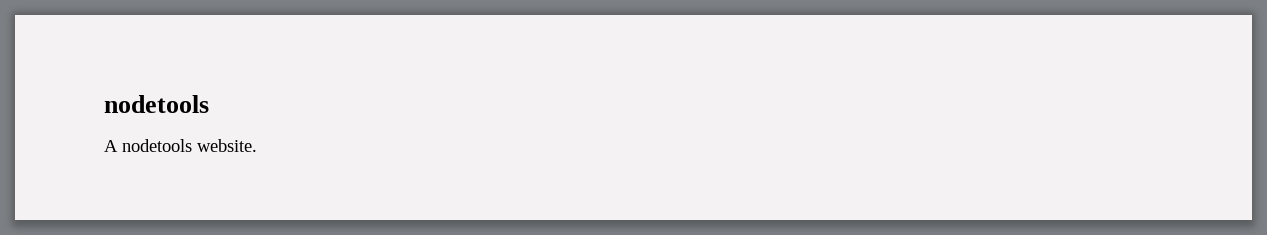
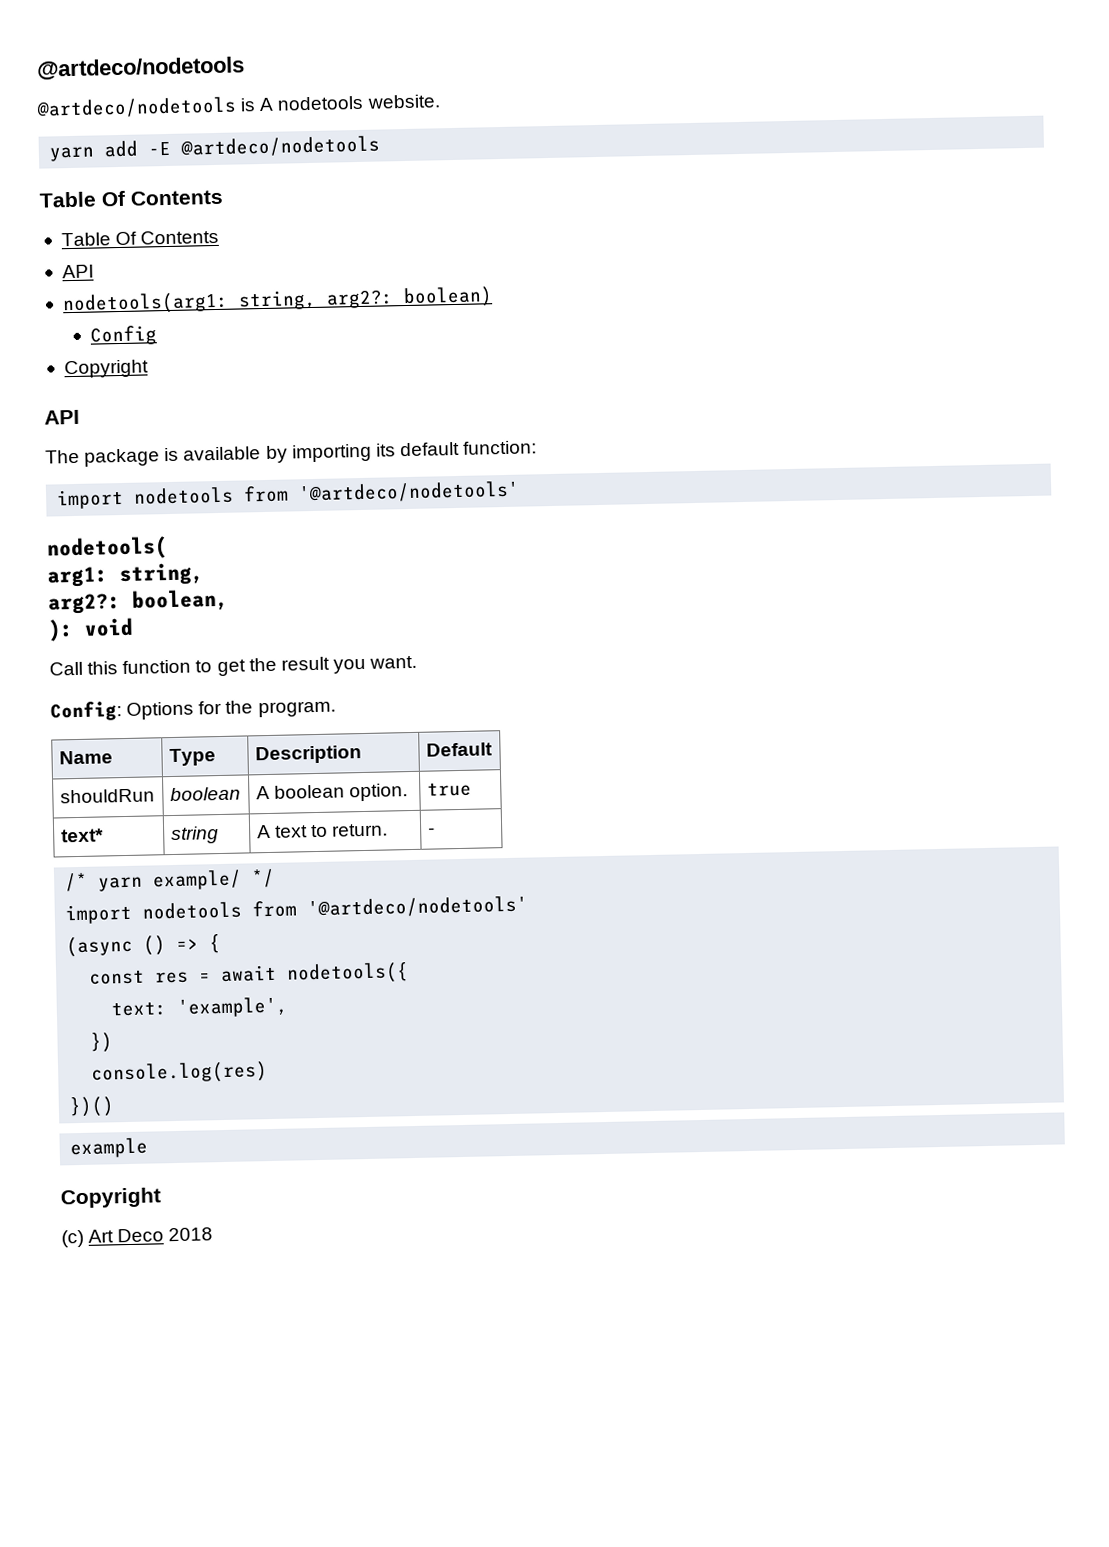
[104,95,209,113] nodetools // -> [36,56,245,81] [36,96,257,119] @artdeco/nodetools // @artdeco/nodetools is
(257, 145) none -> [49,135,381,162] [39,189,223,208] [60,229,220,247] [61,264,94,279] [61,286,493,316] [89,325,157,346] [63,359,149,379] [44,409,80,425] [45,440,538,467] [56,480,521,510] [46,536,168,561] [47,562,204,588] [48,588,229,615] [48,617,134,642] [49,655,418,677] [50,700,336,722] [58,750,113,765] [168,748,216,767] [254,745,362,765] [425,742,493,757] [59,788,155,804] [169,786,241,802] [255,783,408,802] [426,781,472,797] [60,828,104,843] [170,826,219,845] [256,823,389,839] [427,827,435,835] [64,868,276,892] [65,895,529,925] [66,934,222,958] [89,962,410,985] [111,996,290,1018] [90,1032,114,1053] [90,1061,269,1085] [69,1096,116,1118] [70,1137,149,1159] [60,1187,161,1209] [61,1227,214,1248] // yarn add -E @artdeco/nodetools // Table Of Contents // Table Of Contents // API // nodetools(arg1: string, arg2?: boolean) // Config // Copyright // API // The package is available by importing its default function: // import nodetools from '@artdeco/nodetools' // nodetools( // arg1: string, // arg2?: boolean, // ): void // Call this function to get the result you want. // Config: Options for the program. // Name | Type | Description | Default // shouldRun | boolean | A boolean option. | true // text* | string | A text to return. | - // /* yarn example/ */ // import nodetools from '@artdeco/nodetools' // (async () => { // const res = await nodetools({ // text: 'example', // }) // console.log(res) // })() // example // Copyright // (c) Art Deco 2018

